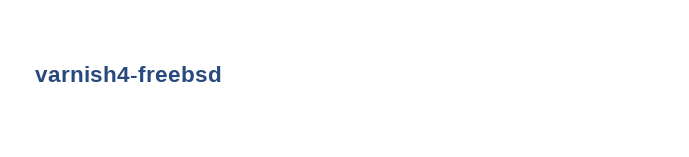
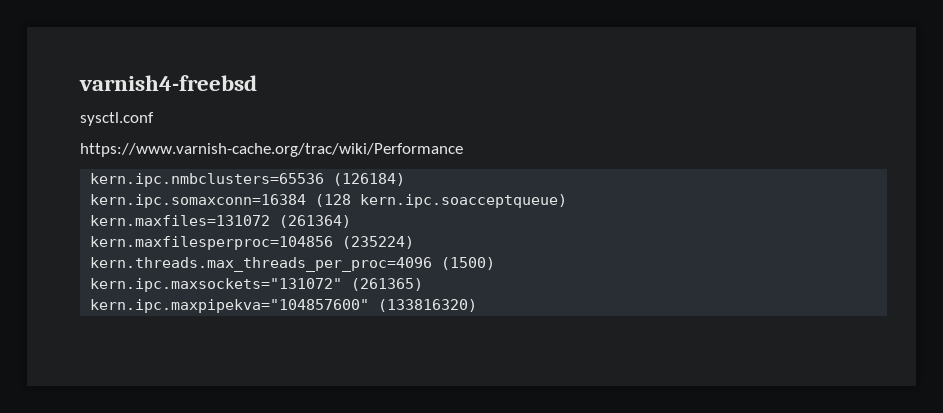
(222, 74) none -> [80,112,154,126] [80,143,463,157] [90,173,406,187] [90,194,568,208] [90,215,352,228] [90,236,415,250] [90,257,496,272] [90,278,424,292] [90,299,478,313] // sysctl.conf // https://www.varnish-cache.org/trac/wiki/Performance // kern.ipc.nmbclusters=65536 (126184) // kern.ipc.somaxconn=16384 (128 kern.ipc.soacceptqueue) // kern.maxfiles=131072 (261364) // kern.maxfilesperproc=104856 (235224) // kern.threads.max_threads_per_proc=4096 (1500) // kern.ipc.maxsockets="131072" (261365) // kern.ipc.maxpipekva="104857600" (133816320)

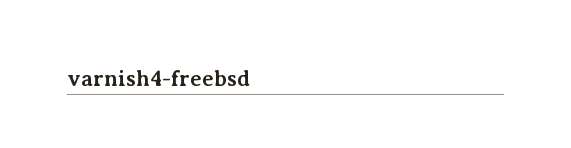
[80,112,154,126] [80,143,463,157] [90,173,406,187] [90,194,568,208] [90,215,352,228] [90,236,415,250] [90,257,496,272] [90,278,424,292] [90,299,478,313] // sysctl.conf // https://www.varnish-cache.org/trac/wiki/Performance // kern.ipc.nmbclusters=65536 (126184) // kern.ipc.somaxconn=16384 (128 kern.ipc.soacceptqueue) // kern.maxfiles=131072 (261364) // kern.maxfilesperproc=104856 (235224) // kern.threads.max_threads_per_proc=4096 (1500) // kern.ipc.maxsockets="131072" (261365) // kern.ipc.maxpipekva="104857600" (133816320) -> (250, 78) none

